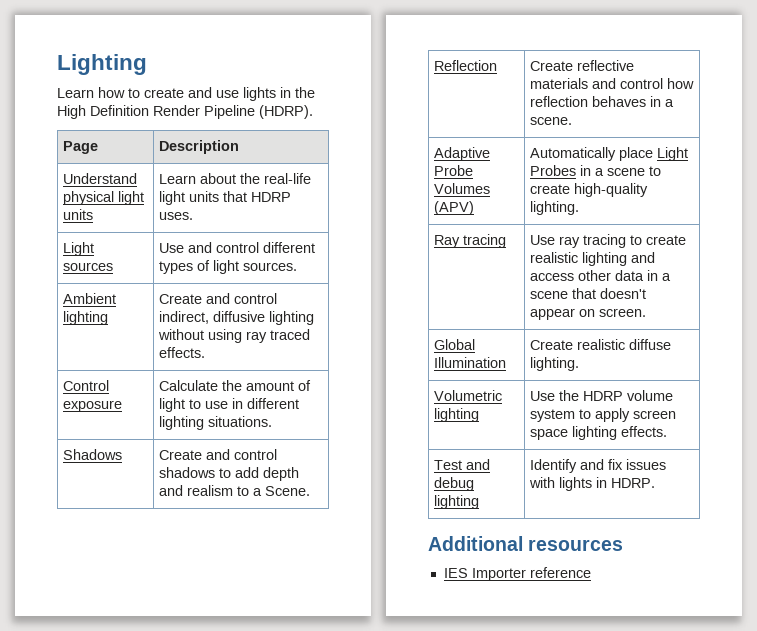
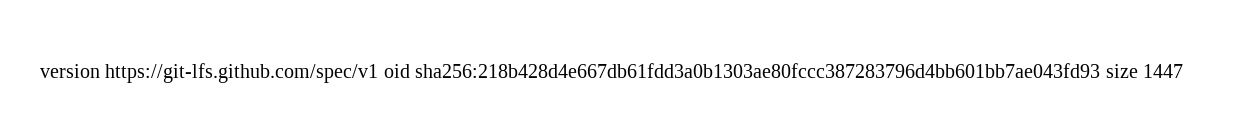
[57,54,147,75] [57,87,315,101] [57,105,313,119] [63,141,99,154] [159,140,240,154] [63,173,138,184] [63,191,145,205] [63,209,94,220] [159,173,312,184] [159,191,292,205] [159,212,194,220] [63,242,95,256] [63,262,114,271] [159,242,316,253] [159,260,298,274] [63,293,117,304] [63,311,109,325] [159,293,278,304] [159,311,315,325] [158,329,311,343] [159,347,206,358] [63,380,110,391] [63,400,123,412] [159,380,312,391] [159,398,300,412] [159,416,273,430] [63,449,123,460] [159,449,278,460] [159,467,300,481] [159,485,311,496] [434,60,498,71] [530,60,635,71] [530,78,695,89] [530,96,675,107] [530,117,573,125] [434,147,491,161] [434,165,474,176] [434,183,491,194] [434,201,475,215] [530,147,689,161] [530,165,662,176] [530,183,649,197] [530,201,580,215] [434,234,507,248] [530,234,687,248] [530,252,656,266] [530,270,672,281] [530,288,647,299] [530,308,647,320] [434,339,476,350] [434,357,507,368] [530,339,672,350] [530,357,580,371] [434,390,503,401] [434,408,480,422] [530,390,674,401] [530,408,677,422] [530,426,668,440] [434,459,491,470] [434,477,475,491] [434,495,480,509] [530,459,667,473] [529,477,656,491] [428,536,624,551] [443,567,591,581] Lighting // Learn how to create and use lights in the High Definition Render Pipeline (HDRP). // Page | Description // Understand physical light units | Learn about the real-life light units that HDRP uses. // Light sources | Use and control different types of light sources. // Ambient lighting | Create and control indirect, diffusive lighting without using ray traced effects. // Control exposure | Calculate the amount of light to use in different lighting situations. // Shadows | Create and control shadows to add depth and realism to a Scene. // Reflection | Create reflective materials and control how reflection behaves in a scene. // Adaptive Probe Volumes (APV) | Automatically place Light Probes in a scene to create high-quality lighting. // Ray tracing | Use ray tracing to create realistic lighting and access other data in a scene that doesn't appear on screen. // Global Illumination | Create realistic diffuse lighting. // Volumetric lighting | Use the HDRP volume system to apply screen space lighting effects. // Test and debug lighting | Identify and fix issues with lights in HDRP. // Additional resources // IES Importer reference -> [40,63,1183,83] version https://git-lfs.github.com/spec/v1 oid sha256:218b428d4e667db61fdd3a0b1303ae80fccc387283796d4bb601bb7ae043fd93 size 1447

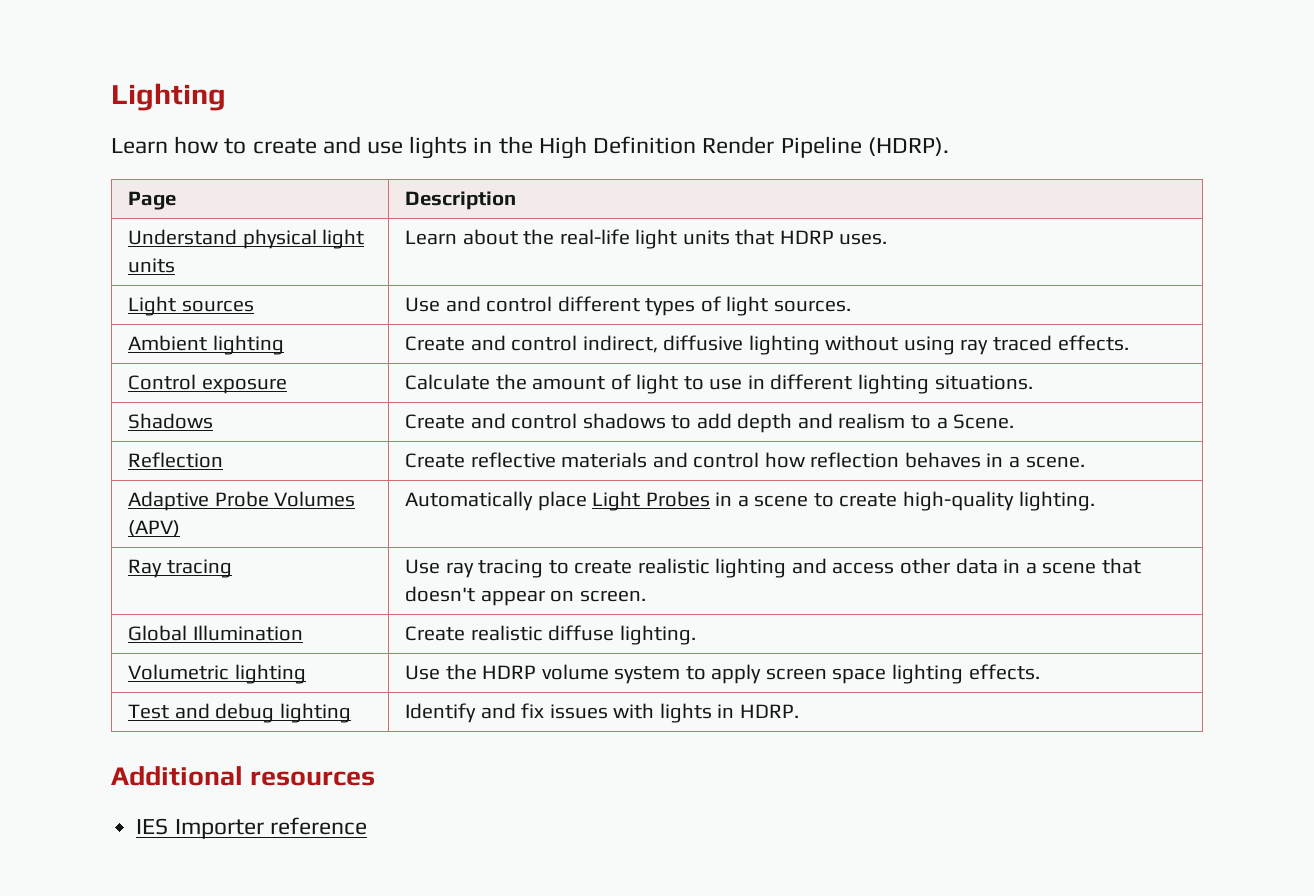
[40,63,1183,83] version https://git-lfs.github.com/spec/v1 oid sha256:218b428d4e667db61fdd3a0b1303ae80fccc387283796d4bb601bb7ae043fd93 size 1447 -> [111,83,226,111] [111,136,949,159] [128,191,177,210] [405,191,517,210] [128,229,365,249] [128,258,176,273] [405,229,888,249] [128,296,254,316] [405,296,851,316] [128,335,284,355] [405,335,1129,355] [128,374,287,394] [405,374,1033,394] [128,413,214,429] [405,413,1015,433] [128,452,224,468] [405,452,1085,468] [128,491,356,511] [128,520,181,537] [405,491,1095,511] [128,559,232,578] [405,558,1141,578] [405,586,646,606] [128,625,303,641] [405,625,696,645] [128,664,306,684] [405,664,1040,684] [128,703,351,723] [405,703,799,723] [111,766,376,786] [136,817,367,839] Lighting // Learn how to create and use lights in the High Definition Render Pipeline (HDRP). // Page | Description // Understand physical light units | Learn about the real-life light units that HDRP uses. // Light sources | Use and control different types of light sources. // Ambient lighting | Create and control indirect, diffusive lighting without using ray traced effects. // Control exposure | Calculate the amount of light to use in different lighting situations. // Shadows | Create and control shadows to add depth and realism to a Scene. // Reflection | Create reflective materials and control how reflection behaves in a scene. // Adaptive Probe Volumes (APV) | Automatically place Light Probes in a scene to create high-quality lighting. // Ray tracing | Use ray tracing to create realistic lighting and access other data in a scene that doesn't appear on screen. // Global Illumination | Create realistic diffuse lighting. // Volumetric lighting | Use the HDRP volume system to apply screen space lighting effects. // Test and debug lighting | Identify and fix issues with lights in HDRP. // Additional resources // IES Importer reference

